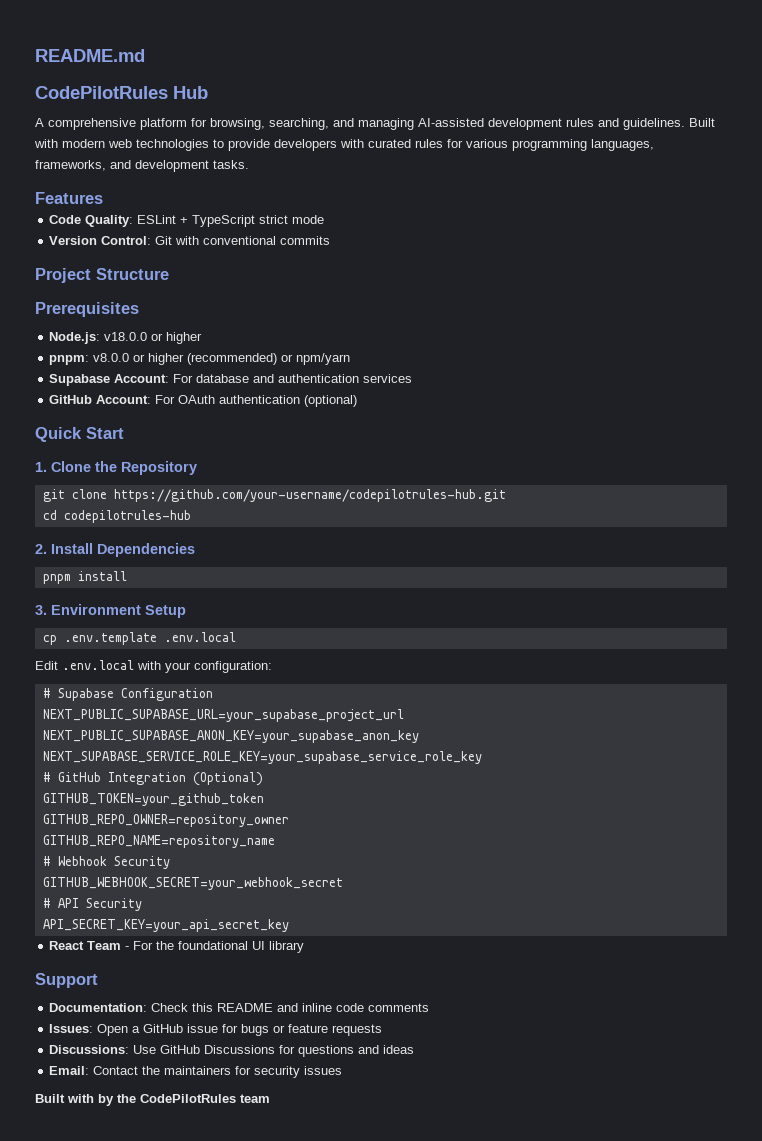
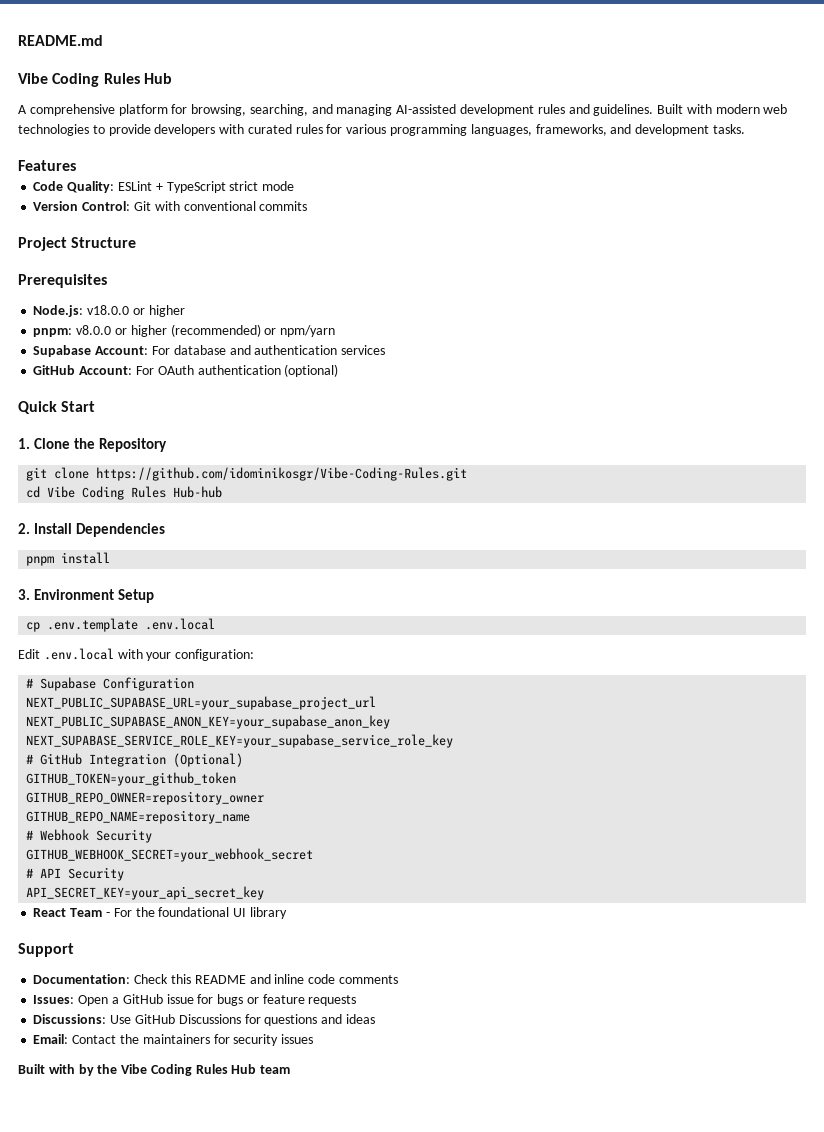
[35,86,168,99] CodePilotRules -> [18,73,140,87] Vibe Coding Rules
[113,489,506,502] https://github.com/your-username/codepilotrules-hub.git -> [96,467,468,481] https://github.com/idominikosgr/Vibe-Coding-Rules.git
[63,510,191,523] codepilotrules-hub -> [47,486,223,500] Vibe Coding Rules Hub-hub
[140,1094,236,1103] CodePilotRules -> [121,1064,257,1076] Vibe Coding Rules Hub

